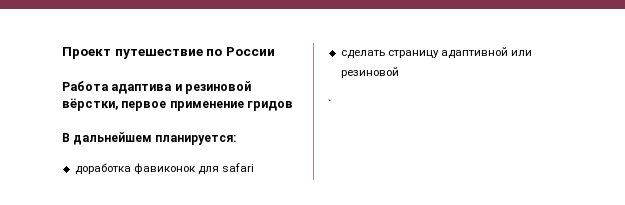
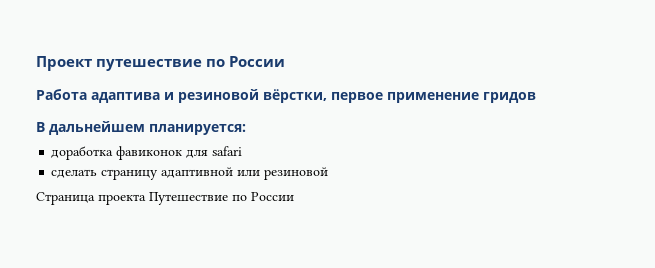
[328,99,332,108] ` -> [36,192,294,205] Страница проекта Путешествие по России

